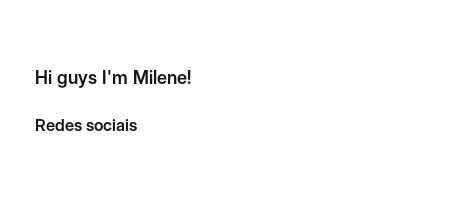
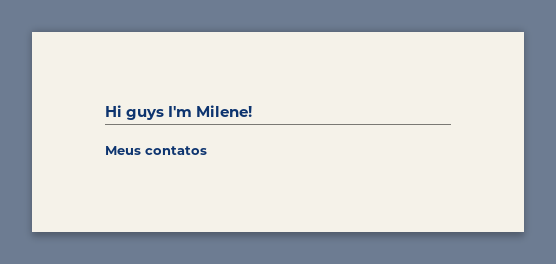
[35,119,138,131] Redes sociais -> [105,146,207,155] Meus contatos

